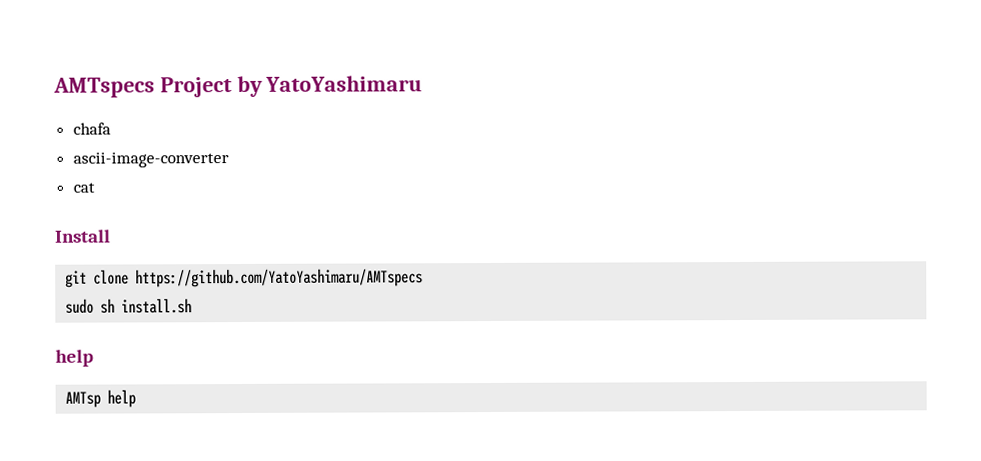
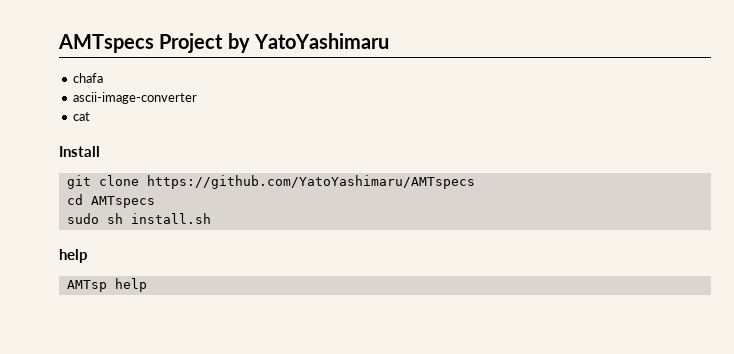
(424, 278) none -> [66,194,155,208] // cd AMTspecs

